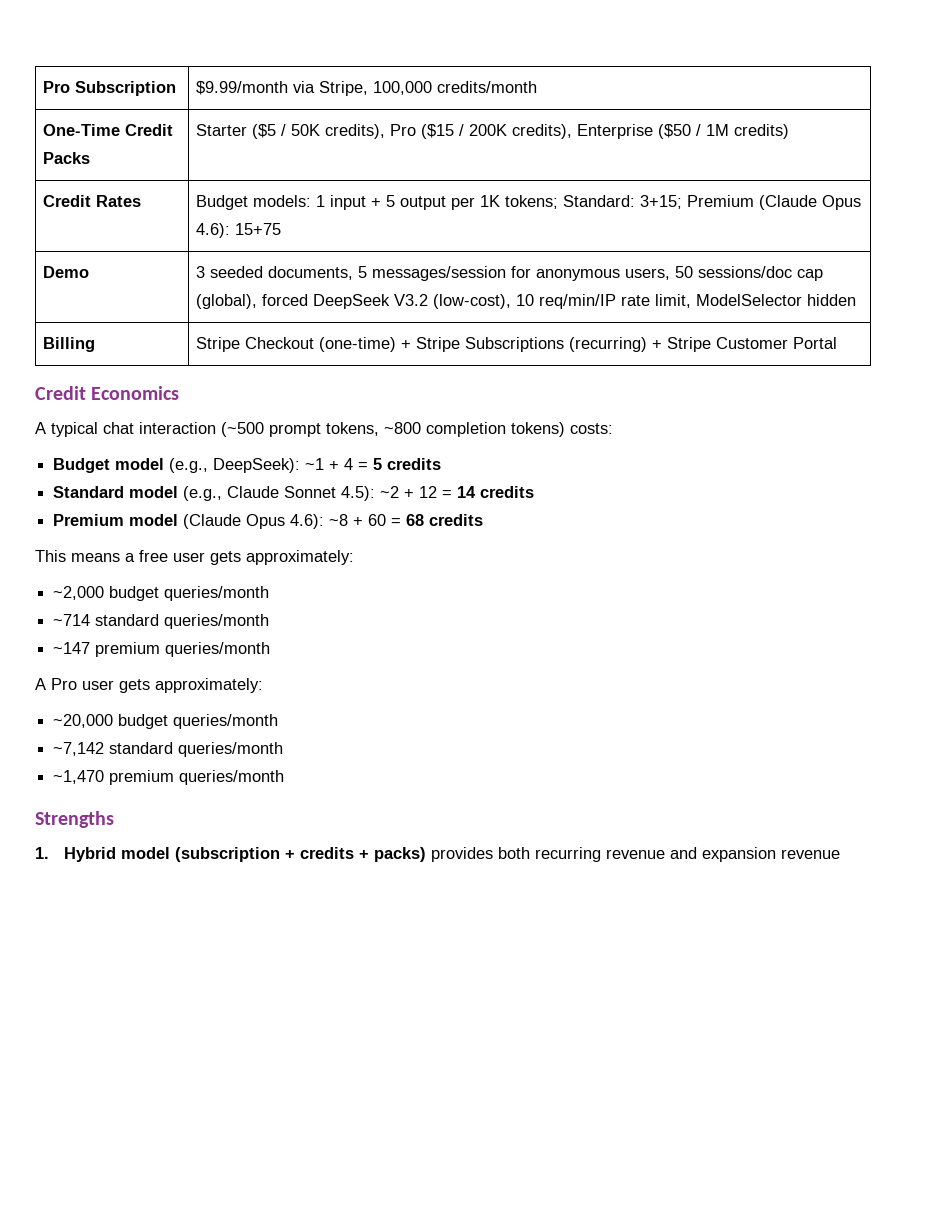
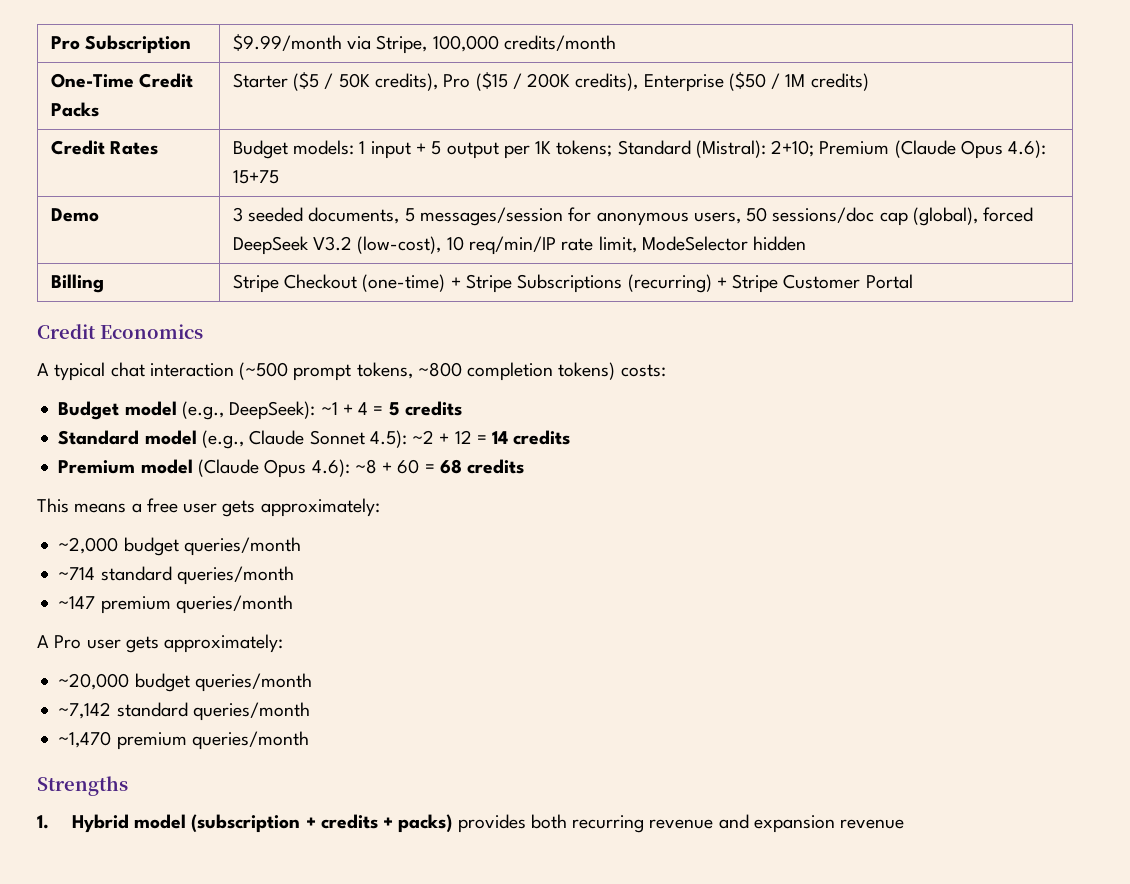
[562,195,682,209] Standard: 3+15; -> [617,140,815,158] Standard (Mistral): 2+10;
[695,294,802,306] ModelSelector -> [641,236,748,251] ModeSelector

